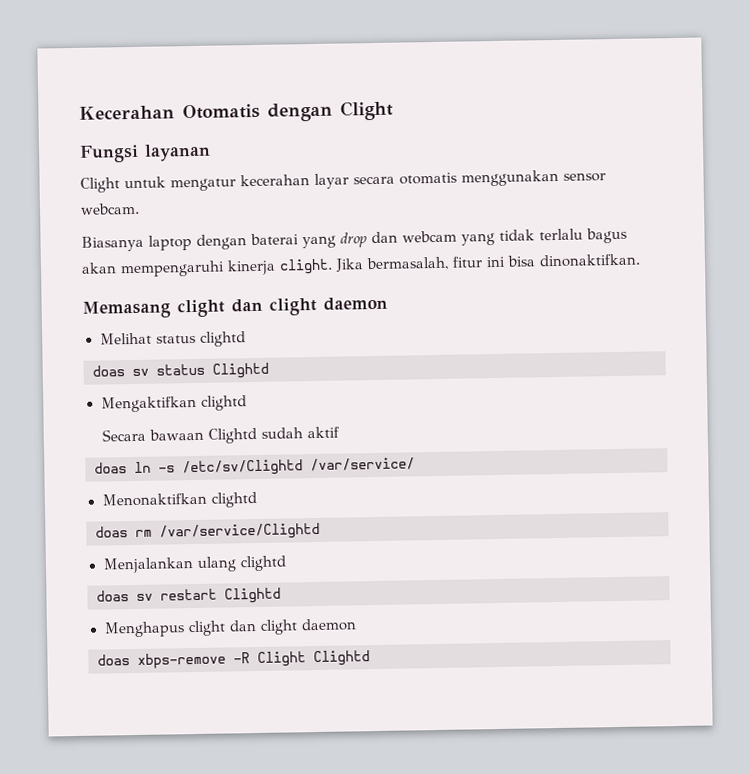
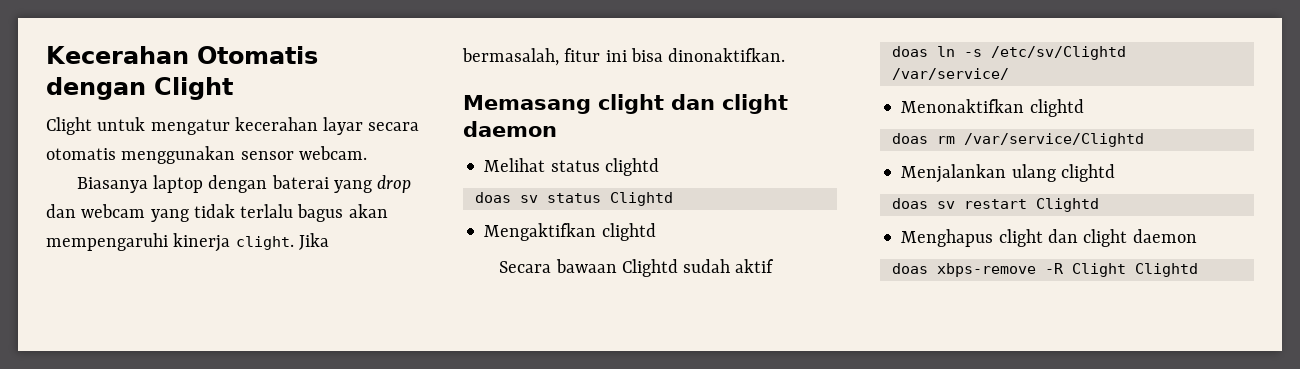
[79,143,211,163] // Fungsi layanan -> (233, 88) none

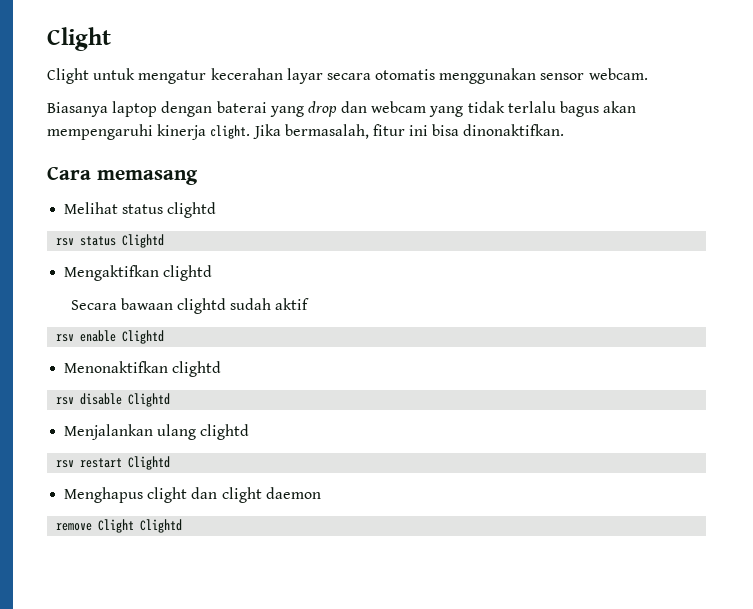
[46,46,318,64] [46,77,146,100] Kecerahan Otomatis dengan -> (47, 39) none
[463,94,788,114] [463,121,557,137] Memasang clight dan clight daemon -> [47,167,198,185] Cara memasang
[474,192,538,203] doas sv -> [56,238,75,246] rsv
[621,259,678,277] Clightd -> [177,298,227,314] clightd
[891,46,1126,60] [891,68,1009,80] doas ln -s /etc/sv/Clightd /var/service/ -> [56,330,165,344] rsv enable Clightd
[891,133,1144,147] doas rm /var/service/Clightd -> [56,393,171,407] rsv disable Clightd
[891,198,955,209] doas sv -> [56,460,75,468] rsv
[891,263,1064,277] doas xbps-remove -R -> [56,523,93,531] remove

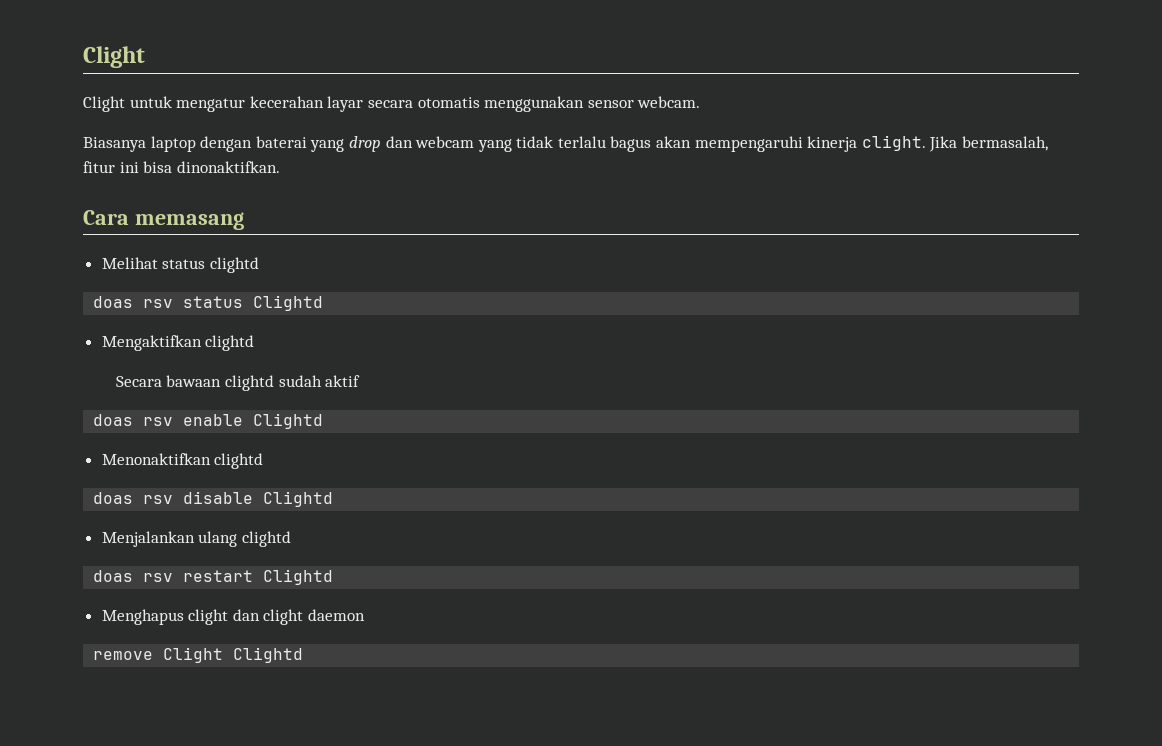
(217, 210) none -> [93,296,134,308] doas
(310, 304) none -> [93,414,134,426] doas
(222, 369) none -> [93,492,134,504] doas
(250, 432) none -> [93,570,134,582] doas

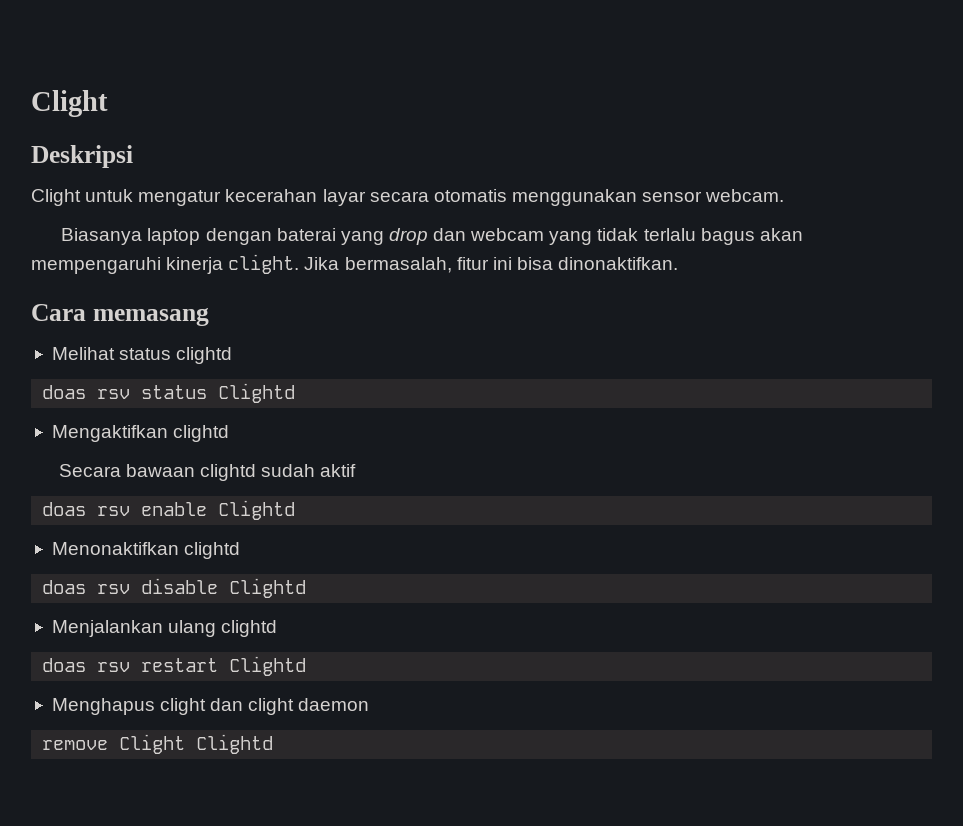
[83,46,145,68] Clight -> [31,90,108,117] [31,145,133,168] Clight // Deskripsi

